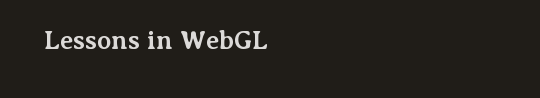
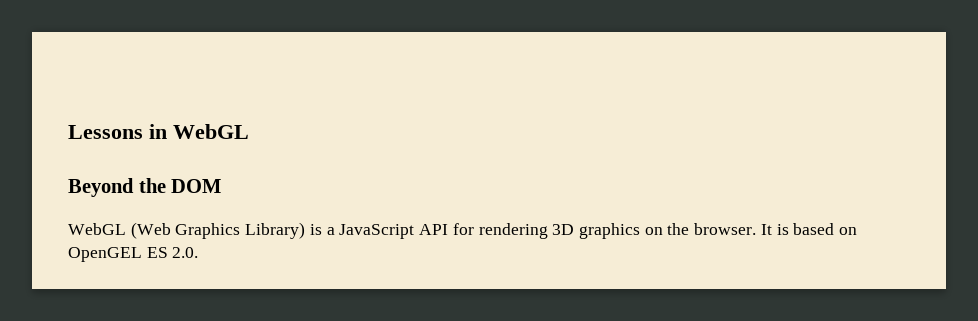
(269, 39) none -> [68,178,222,197] [68,222,858,239] [68,247,199,262] // Beyond the DOM // WebGL (Web Graphics Library) is a JavaScript API for rendering 3D graphics on the browser. It is based on OpenGEL ES 2.0.

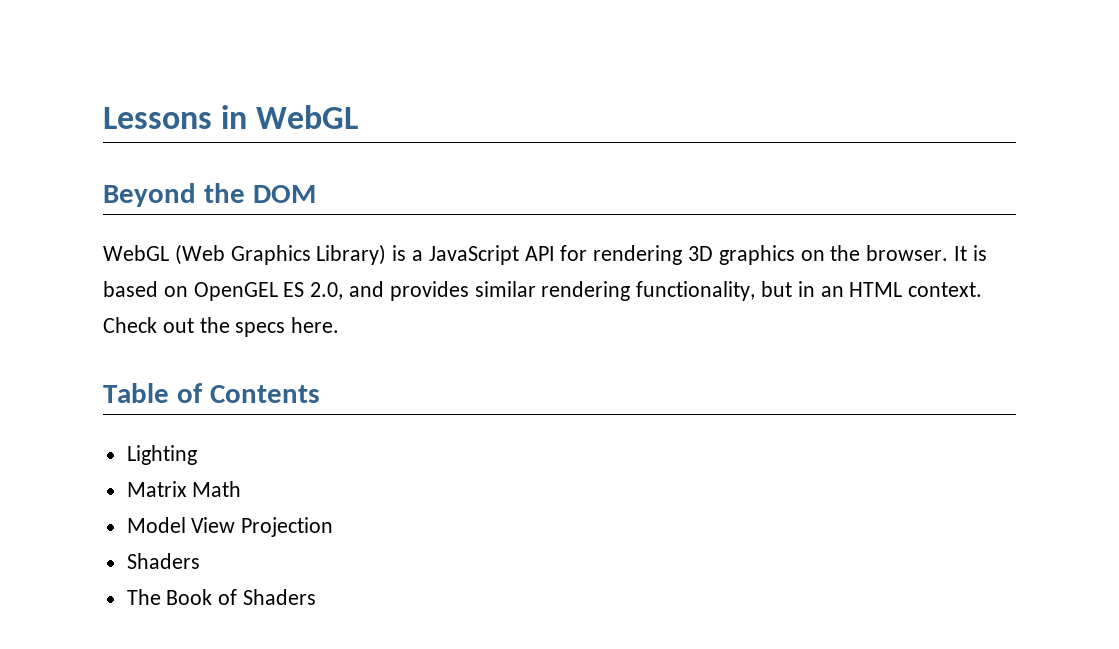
[172,247,199,258] 2.0. -> [310,281,983,301] [103,317,340,337] [103,383,320,403] [126,445,197,465] [126,481,242,497] [126,517,334,537] [126,553,200,569] [126,589,317,605] 2.0, and provides similar rendering functionality, but in an HTML context. Check out the specs here. // Table of Contents // Lighting // Matrix Math // Model View Projection // Shaders // The Book of Shaders

